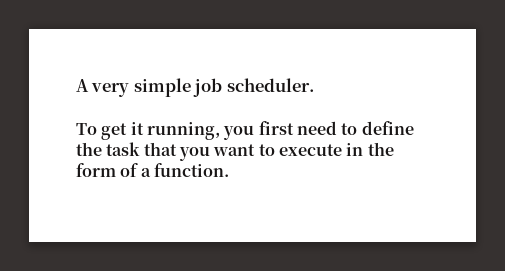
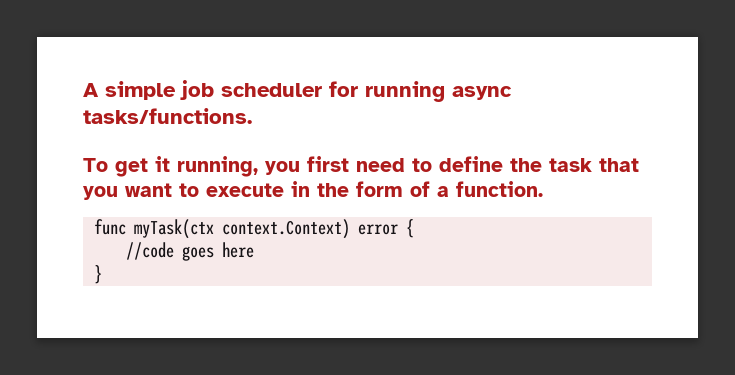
[91,83,130,97] very -> (99, 90) none
[226,78,315,92] scheduler. -> [221,81,512,102] [83,108,252,124] scheduler for running async tasks/functions.
(229, 170) none -> [94,219,415,239] [126,242,255,261] [94,265,103,284] // func myTask(ctx context.Context) error { // //code goes here // }

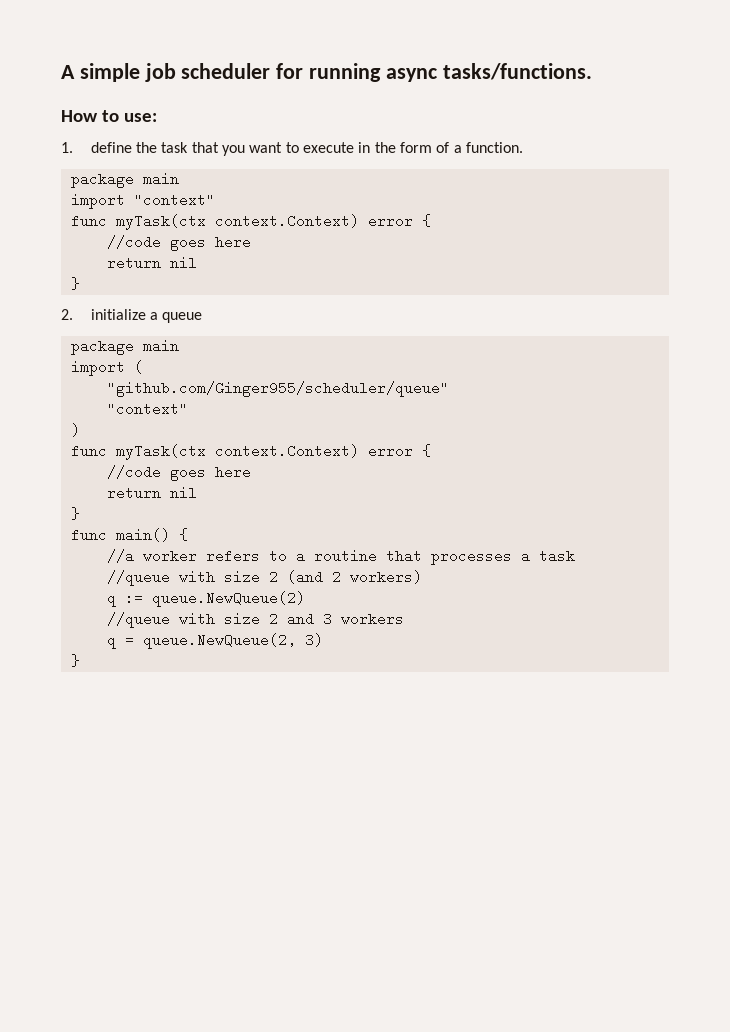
[83,156,432,177] To get it running, you first need to -> [61,110,157,122] [61,142,73,153] How to use: // 1.
[94,219,415,239] [126,242,255,261] [94,265,103,284] // func myTask(ctx context.Context) error { // //code goes here // } -> [70,172,179,188] [70,193,215,209] [70,214,431,230] [106,235,251,251] [106,256,197,270] [70,277,80,290] [61,309,203,323] [70,339,179,355] [70,360,143,376] [106,381,449,397] [106,402,188,416] [70,423,80,437] [70,444,431,460] [106,465,251,481] [106,486,197,500] [70,507,80,520] [70,528,188,542] [106,549,575,565] [106,570,422,586] [106,591,305,607] [106,612,404,628] [106,633,323,649] [70,654,80,667] // package main // import "context" // func myTask(ctx context.Context) error { // //code goes here // return nil // } // 2. initialize a queue // package main // import ( // "github.com/Ginger955/scheduler/queue" // "context" // ) // func myTask(ctx context.Context) error { // //code goes here // return nil // } // func main() { // //a worker refers to a routine that processes a task // //queue with size 2 (and 2 workers) // q := queue.NewQueue(2) // //queue with size 2 and 3 workers // q = queue.NewQueue(2, 3) // }

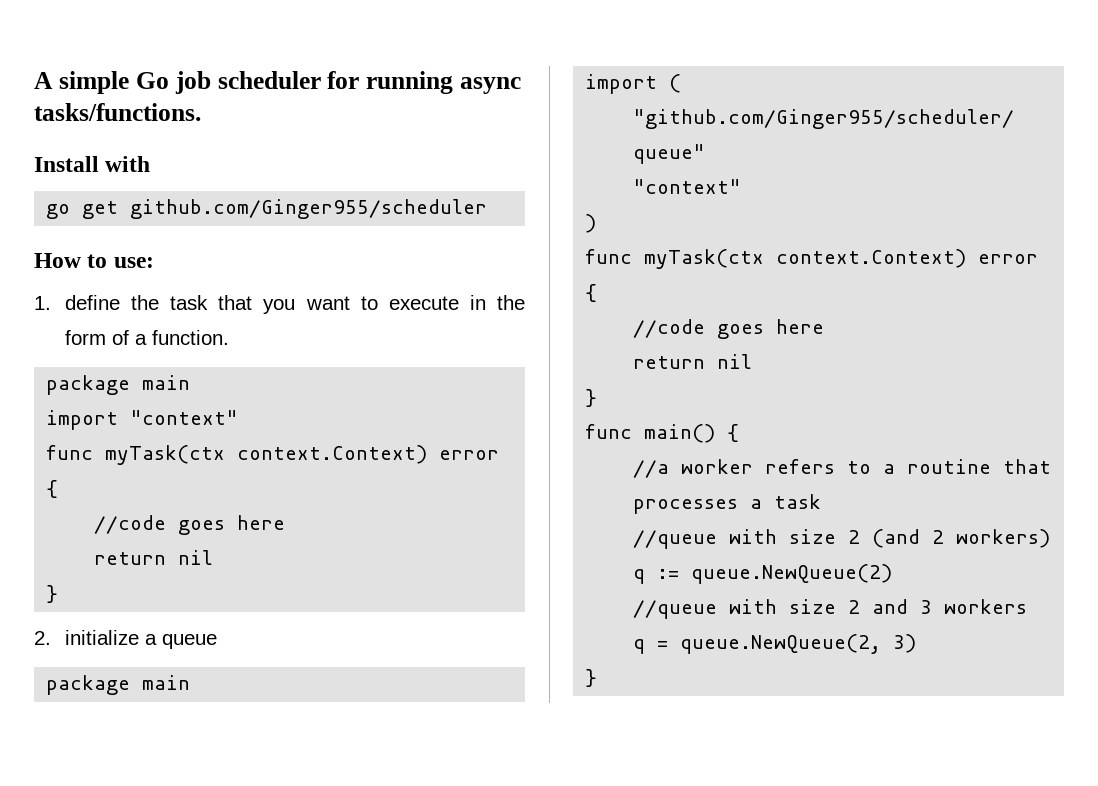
(140, 72) none -> [135,72,169,89] Go
(592, 71) none -> [34,156,151,172] [46,199,488,219] // Install with // go get github.com/Ginger955/scheduler

